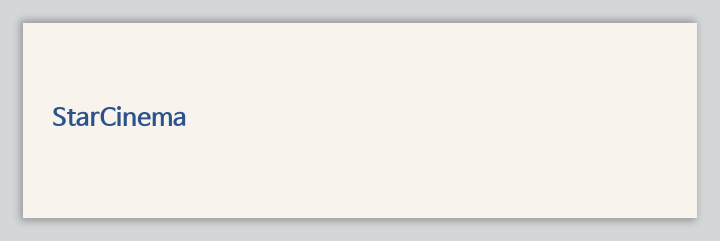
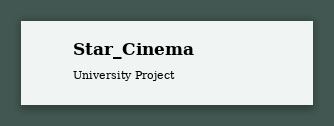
[52,106,187,127] StarCinema -> [73,43,194,59] [73,71,175,81] Star_Cinema // University Project

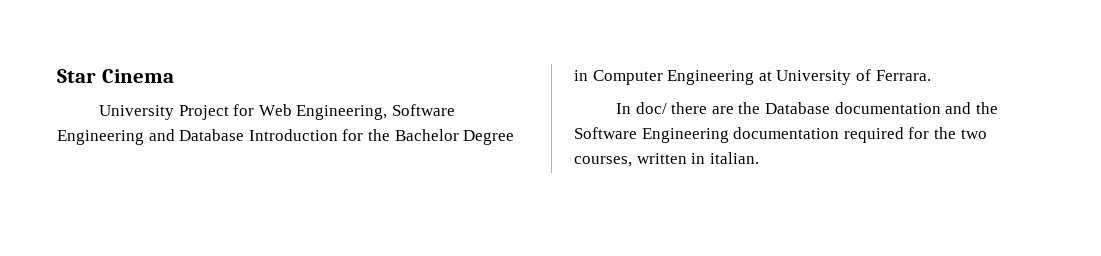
[73,43,194,59] Star_Cinema -> [57,69,174,83] Star Cinema
(175, 76) none -> [233,104,455,120] [57,129,515,145] [574,69,931,85] [615,102,998,114] [574,127,987,143] [574,152,759,167] for Web Engineering, Software Engineering and Database Introduction for the Bachelor Degree in Computer Engineering at University of Ferrara. // In doc/ there are the Database documentation and the Software Engineering documentation required for the two courses, written in italian.

